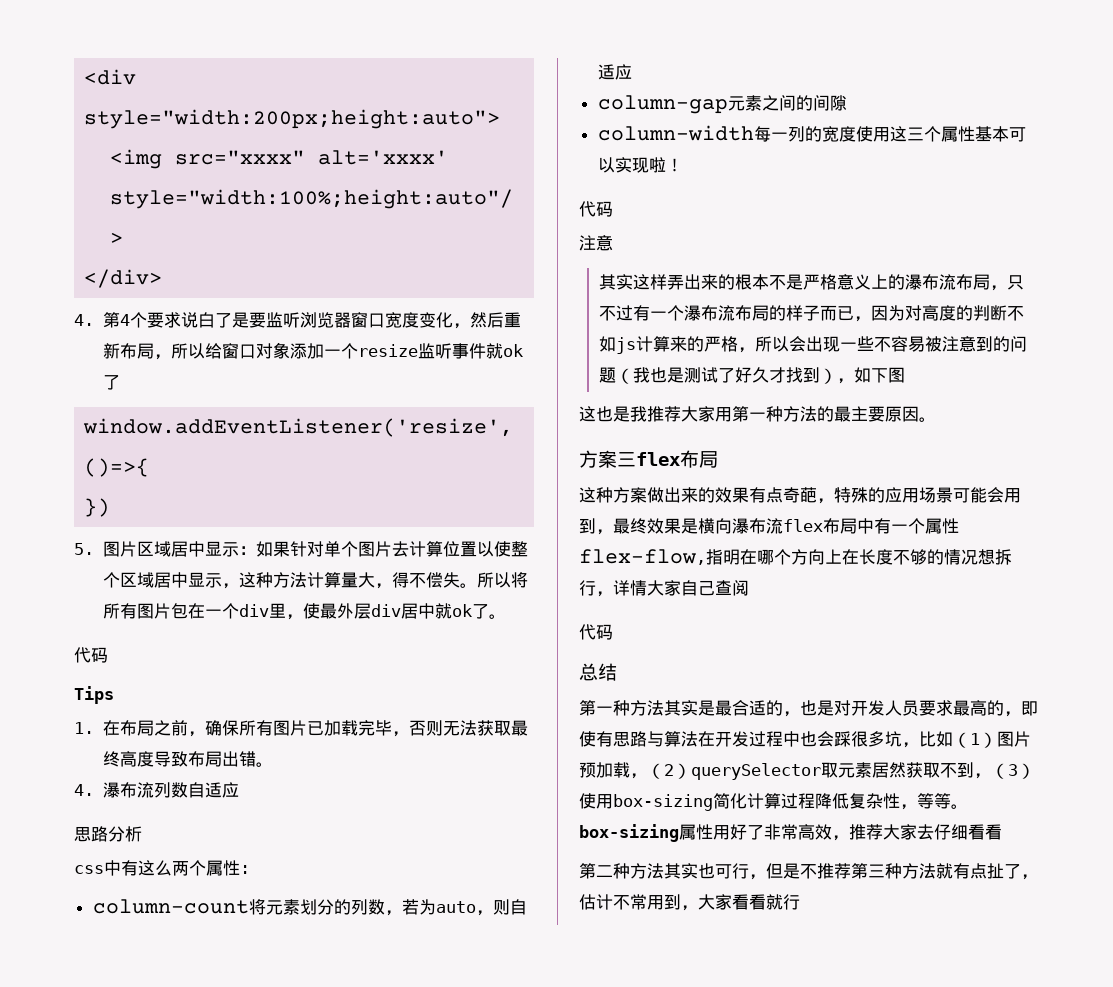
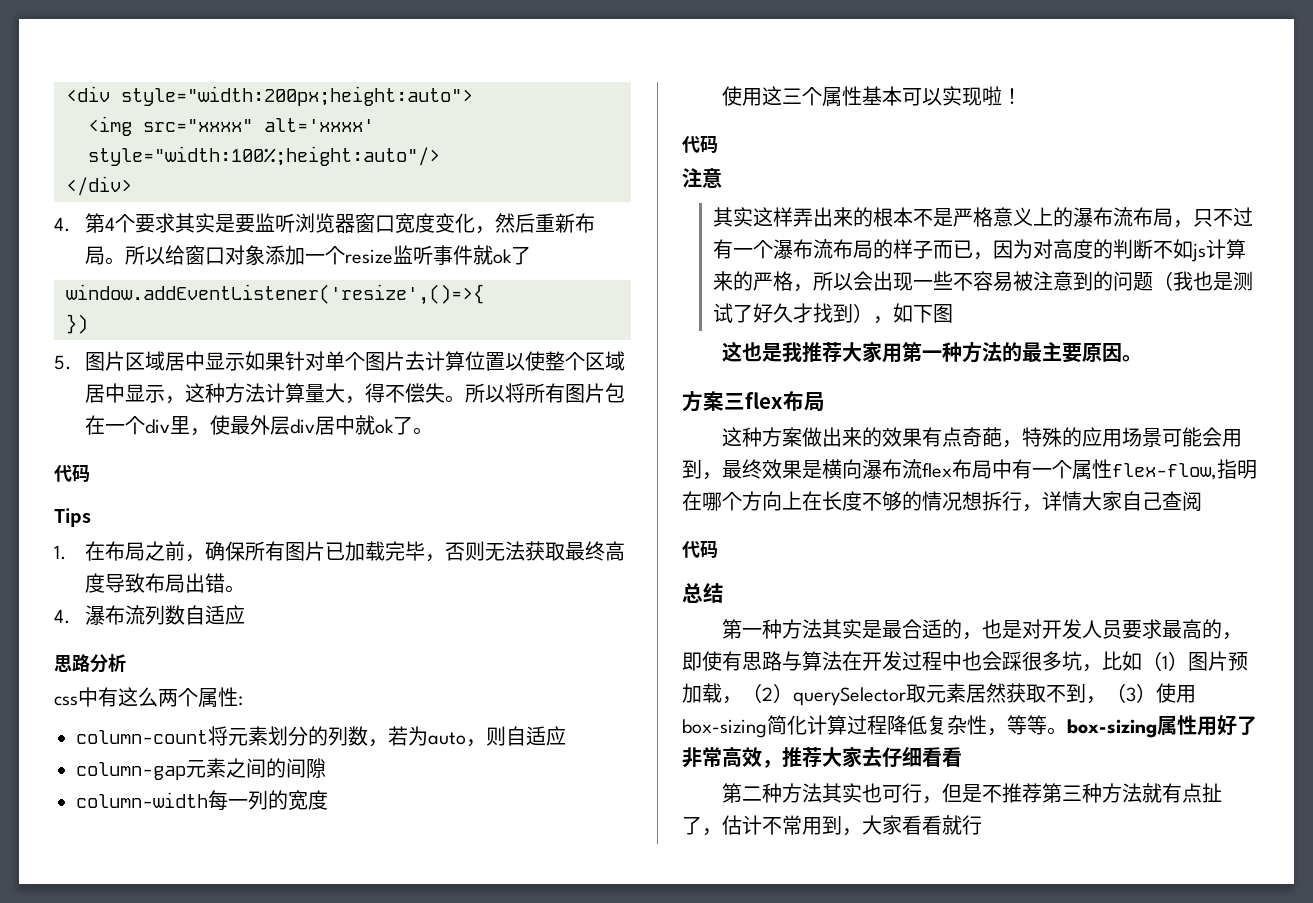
[180,312,232,328] 说白了 -> [174,213,215,233] 其实
[153,354,171,360] ， -> [104,257,125,265] 。
[238,546,256,555] ： -> (245, 362) none
(856, 134) none -> (328, 800) //

